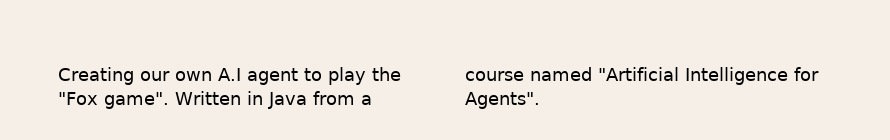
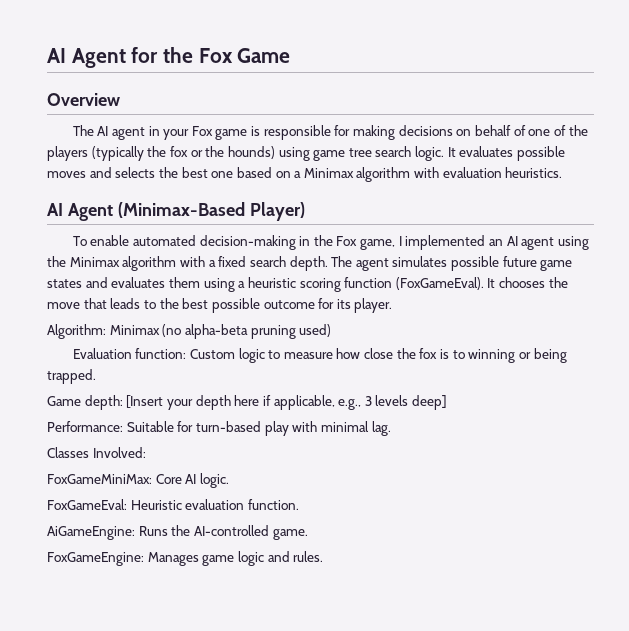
[58,67,401,85] [58,91,372,109] [465,67,819,85] [465,92,540,109] Creating our own A.I agent to play the "Fox game". Written in Java from a course named "Artificial Intelligence for Agents". -> [47,47,291,68] [47,93,120,106] [72,125,588,140] [47,146,566,161] [47,167,563,182] [47,202,305,221] [72,235,589,250] [47,256,573,271] [47,277,568,292] [47,298,393,313] [47,324,332,339] [72,348,567,363] [47,369,96,384] [47,395,448,410] [47,421,391,436] [47,447,146,458] [47,473,229,488] [47,499,299,510] [47,525,308,540] [47,551,324,566] AI Agent for the Fox Game // Overview // The AI agent in your Fox game is responsible for making decisions on behalf of one of the players (typically the fox or the hounds) using game tree search logic. It evaluates possible moves and selects the best one based on a Minimax algorithm with evaluation heuristics. // AI Agent (Minimax-Based Player) // To enable automated decision-making in the Fox game, I implemented an AI agent using the Minimax algorithm with a fixed search depth. The agent simulates possible future game states and evaluates them using a heuristic scoring function (FoxGameEval). It chooses the move that leads to the best possible outcome for its player. // Algorithm: Minimax (no alpha-beta pruning used) // Evaluation function: Custom logic to measure how close the fox is to winning or being trapped. // Game depth: [Insert your depth here if applicable, e.g., 3 levels deep] // Performance: Suitable for turn-based play with minimal lag. // Classes Involved: // FoxGameMiniMax: Core AI logic. // FoxGameEval: Heuristic evaluation function. // AiGameEngine: Runs the AI-controlled game. // FoxGameEngine: Manages game logic and rules.

